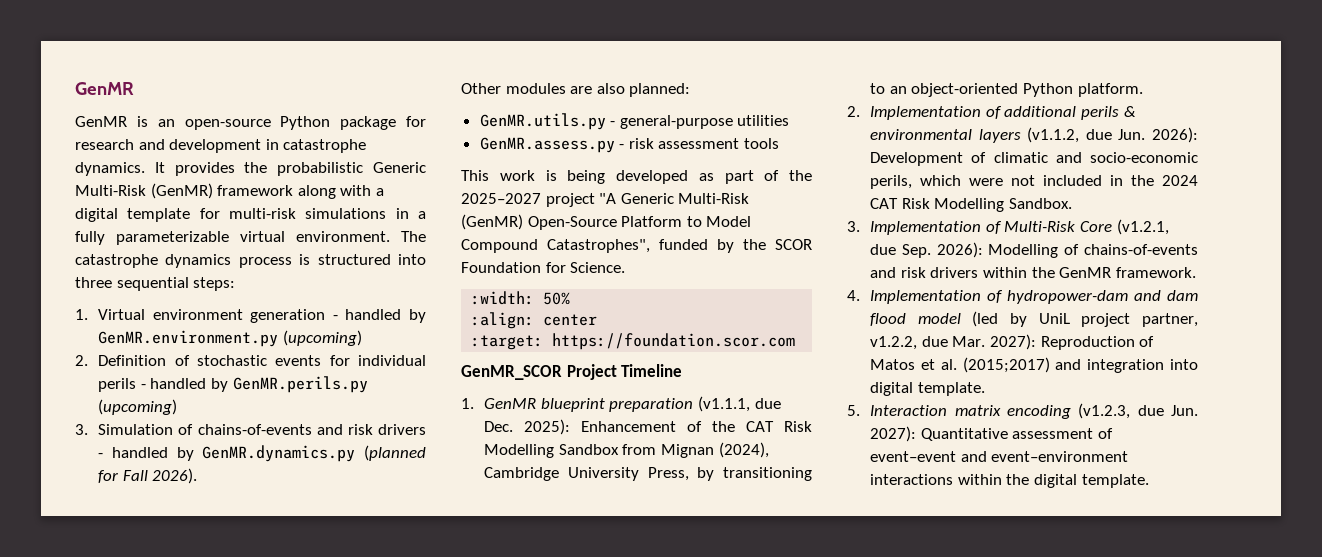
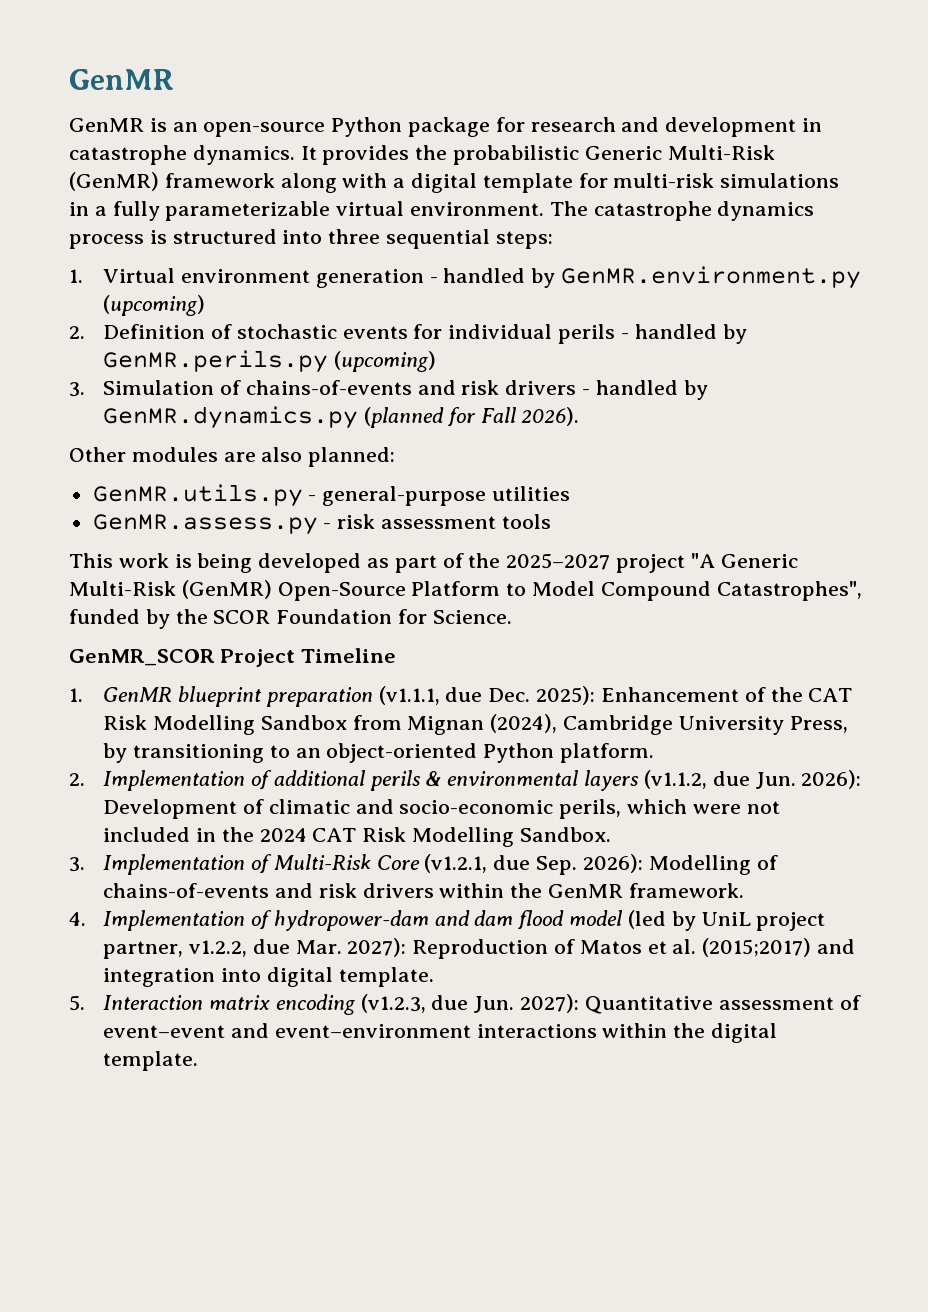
[471,291,571,305] [471,312,598,329] [471,333,796,350] // :width: 50% // :align: center // :target: https://foundation.scor.com -> (512, 617) none

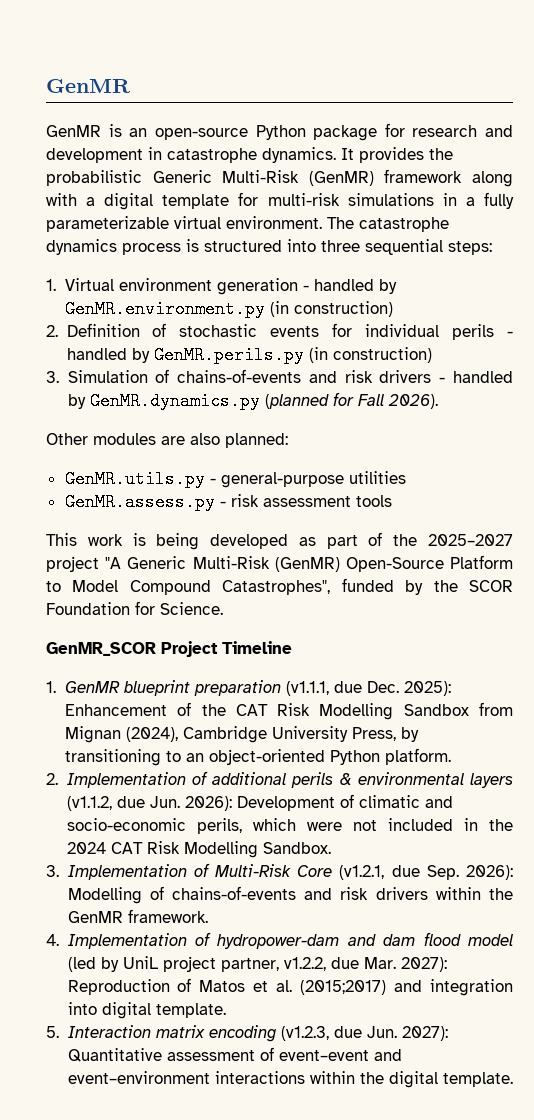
[103,295,206,316] (upcoming) -> [269,301,393,317] (in construction)
[334,351,437,372] (upcoming) -> [308,347,432,363] (in construction)

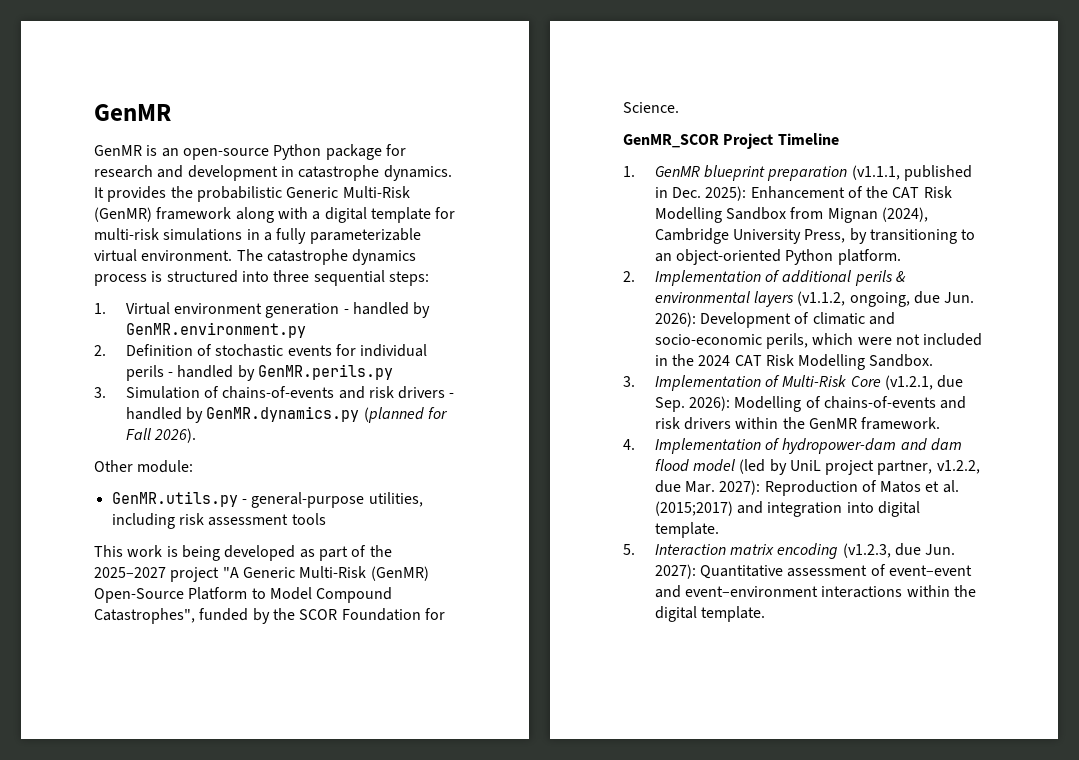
[269,301,393,317] (in construction) -> (306, 330) none
[308,347,432,363] (in construction) -> (393, 372) none
[93,433,288,448] modules are also planned: -> [137,460,194,473] module:
[348,471,406,484] [64,493,226,511] utilities // GenMR.assess.py - -> [368,492,423,507] [111,513,175,529] utilities, including
[333,681,362,693] due -> [903,165,972,181] [654,187,668,198] published in
(112, 803) none -> [849,292,910,307] ongoing,

